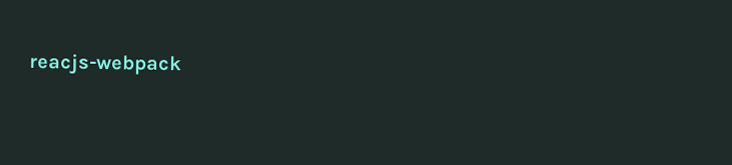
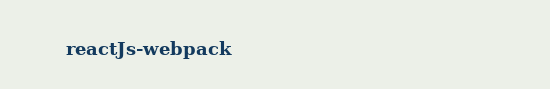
[29,52,182,77] reacjs-webpack -> [66,41,232,59] reactJs-webpack

